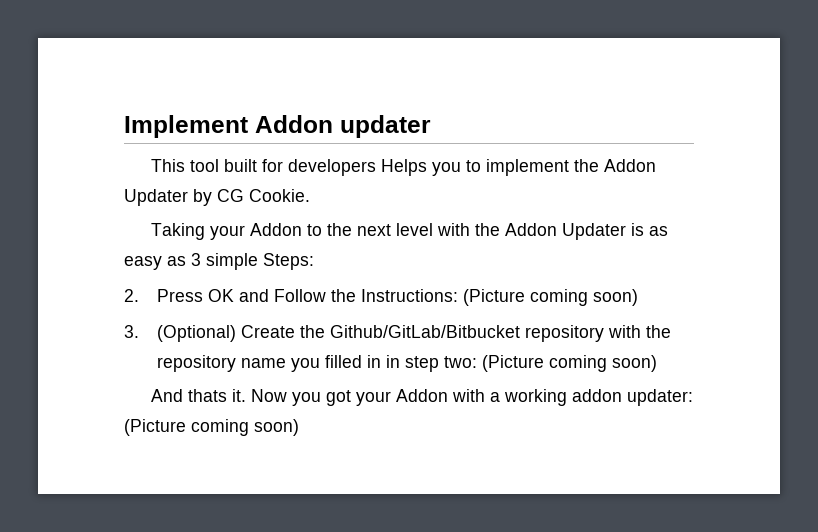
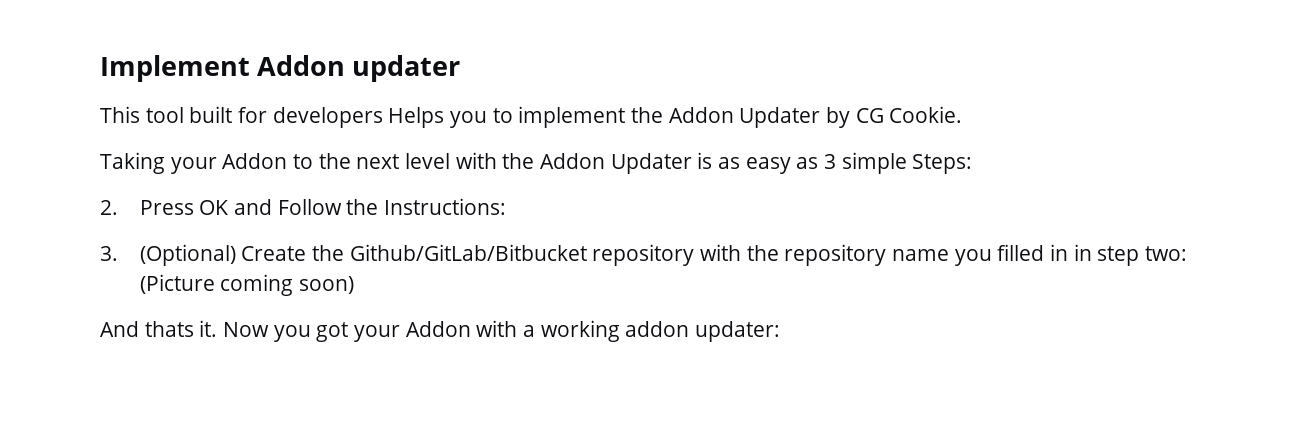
[463,289,639,306] (Picture coming soon) -> (506, 206) none
[124,419,299,436] (Picture coming soon) -> (781, 331) none

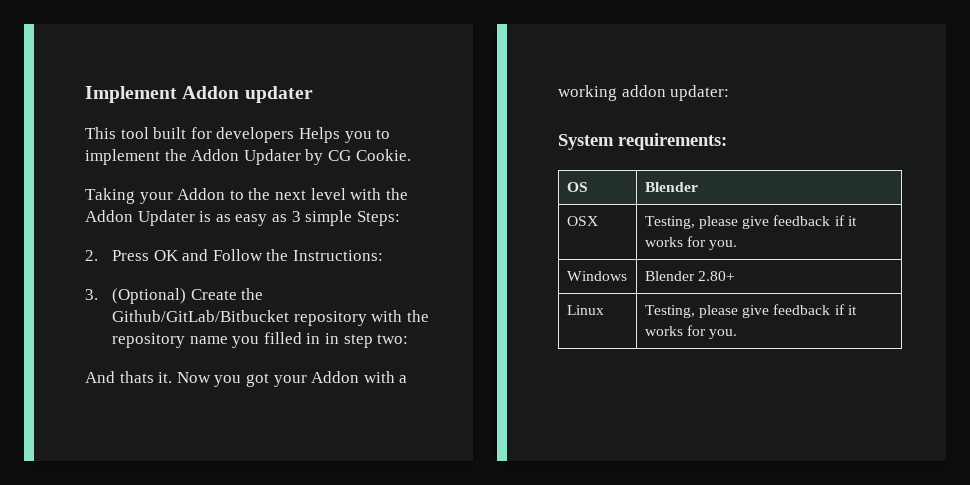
[139,274,354,296] (Picture coming soon) -> (409, 339) none
(781, 331) none -> [558,133,727,150] [566,182,588,192] [644,182,698,192] [566,216,598,226] [644,215,857,229] [644,236,738,250] [566,271,627,281] [644,271,736,281] [566,305,604,315] [644,304,857,318] [644,325,738,339] // System requirements: // OS | Blender // OSX | Testing, please give feedback if it works for you. // Windows | Blender 2.80+ // Linux | Testing, please give feedback if it works for you.

